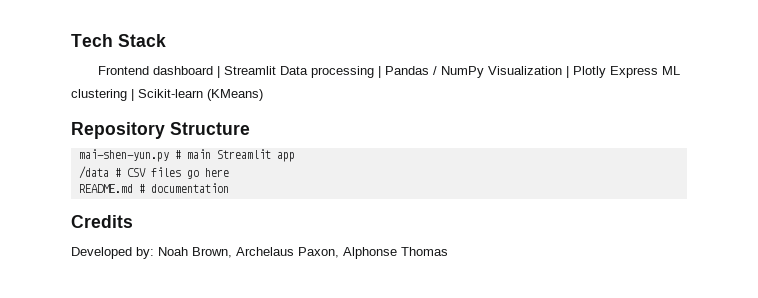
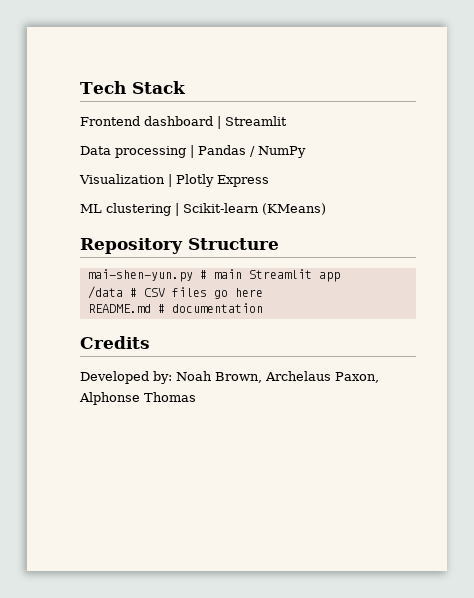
(277, 70) none -> (287, 121) //
(485, 72) none -> (306, 152) //
(659, 72) none -> (269, 181) //

